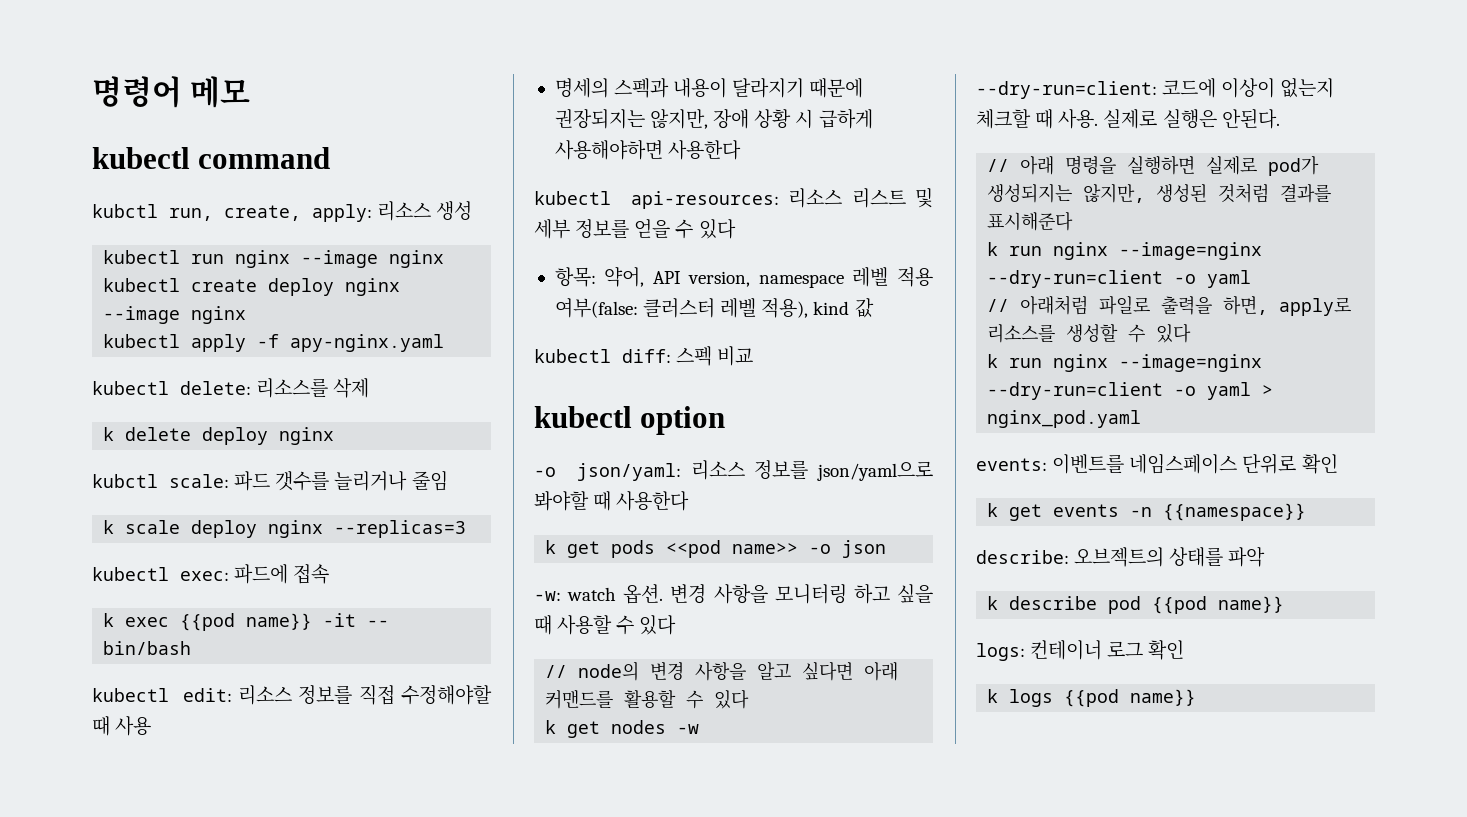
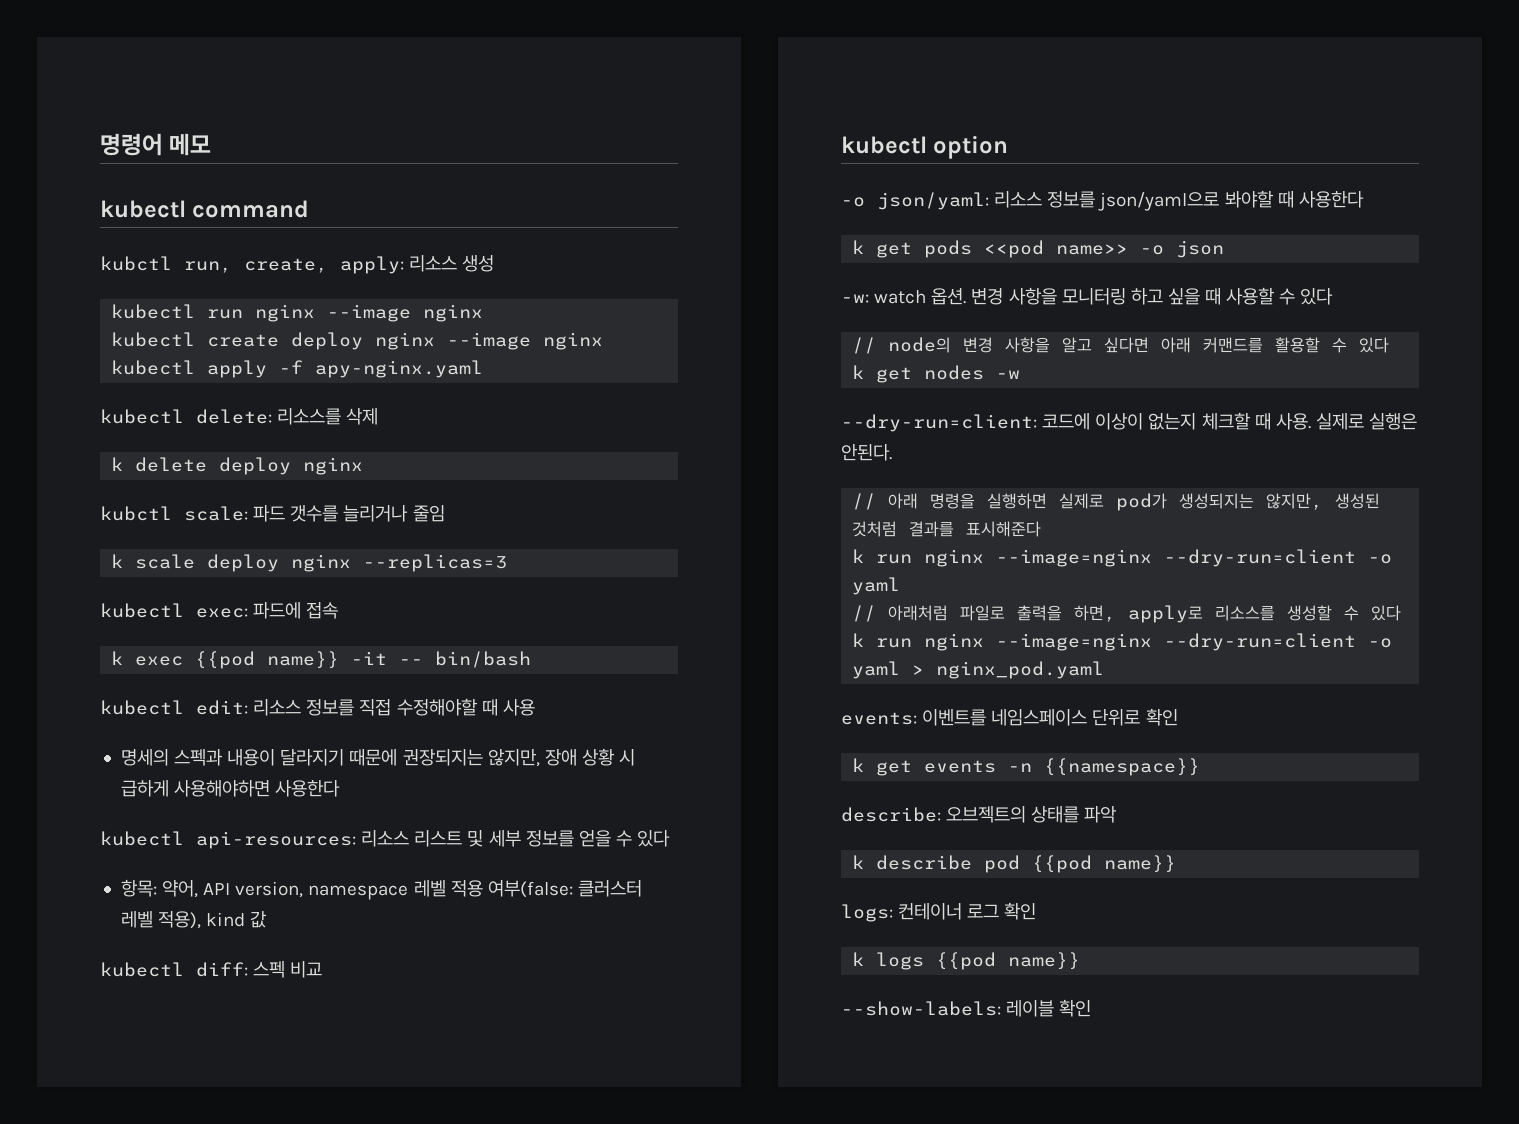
(1197, 697) none -> [841,999,1092,1017] // --show-labels: 레이블 확인

